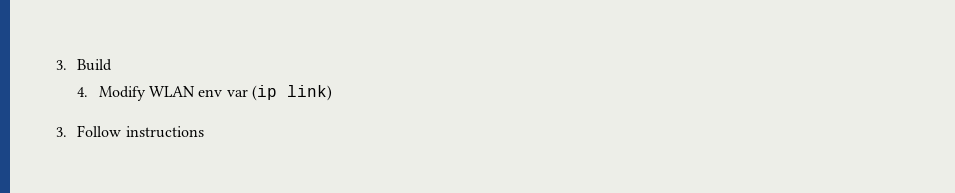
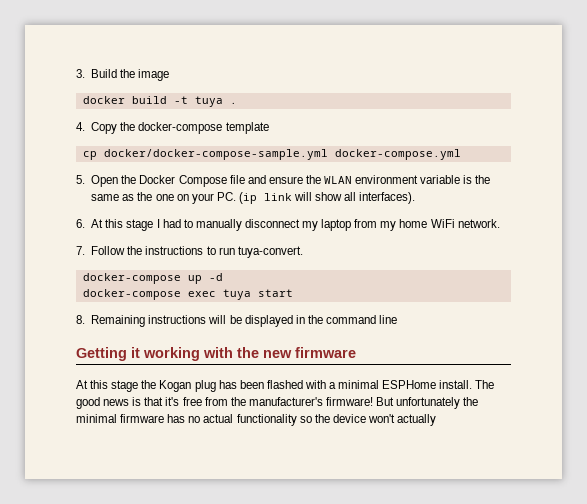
[77,85,332,101] [56,125,204,138] // 4. Modify WLAN env var (ip link) // 3. Follow instructions -> [120,69,170,81] [82,96,237,107] [76,122,269,134] [82,149,461,160] [76,175,491,187] [91,192,416,204] [76,219,500,231] [76,246,303,258] [82,273,223,284] [82,289,293,300] [76,315,398,327] [76,347,356,361] [76,380,495,392] [76,397,479,409] [76,414,437,426] the image // docker build -t tuya . // 4. Copy the docker-compose template // cp docker/docker-compose-sample.yml docker-compose.yml // 5. Open the Docker Compose file and ensure the WLAN environment variable is the same as the one on your PC. (ip link will show all interfaces). // 6. At this stage I had to manually disconnect my laptop from my home WiFi network. // 7. Follow the instructions to run tuya-convert. // docker-compose up -d // docker-compose exec tuya start // 8. Remaining instructions will be displayed in the command line // Getting it working with the new firmware // At this stage the Kogan plug has been flashed with a minimal ESPHome install. The good news is that it's free from the manufacturer's firmware! But unfortunately the minimal firmware has no actual functionality so the device won't actually

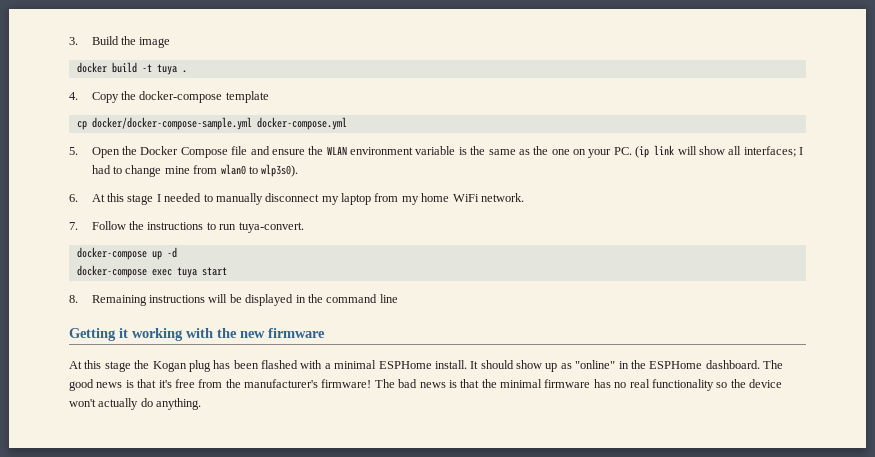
[359,192,416,204] interfaces). -> [743,146,804,157] [91,164,299,177] interfaces; I had to change mine from wlan0 to wlp3s0).
[162,219,181,228] had -> [164,193,202,202] needed
(473, 384) none -> [470,360,760,372] It should show up as "online" in the ESPHome dashboard.
[376,397,461,409] But unfortunately -> [374,379,480,388] The bad news is that
[203,414,234,423] actual -> [629,379,650,388] real
(437, 420) none -> [140,398,202,410] do anything.

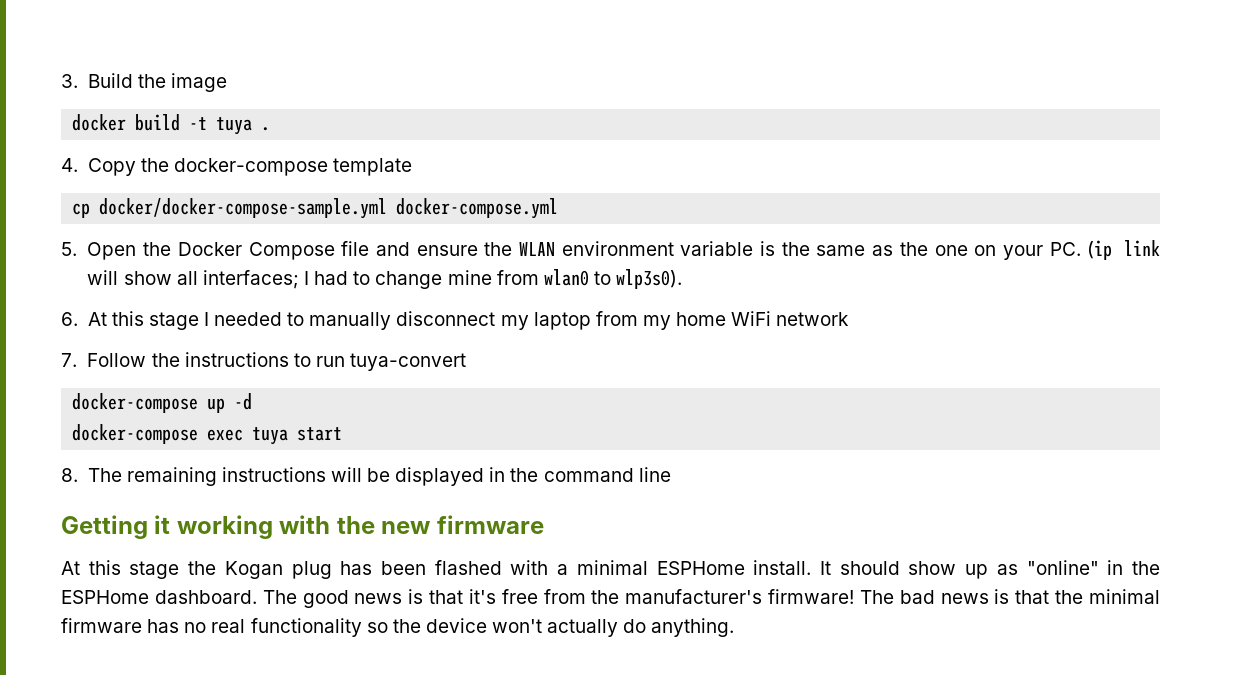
[480,193,524,202] network. -> [776,312,850,326] network
[238,222,304,233] tuya-convert. -> [350,353,467,371] tuya-convert
[91,295,147,306] Remaining -> [87,467,217,486] The remaining

